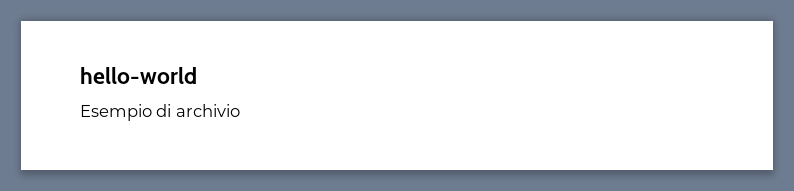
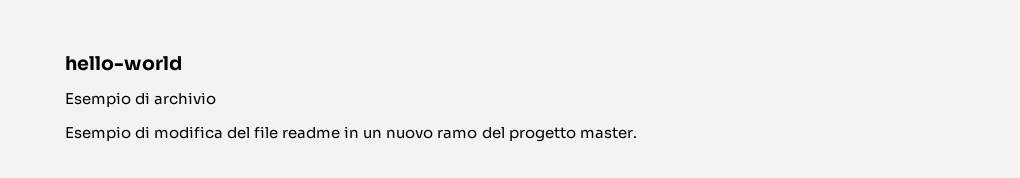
(240, 110) none -> [65,126,637,142] // Esempio di modifica del file readme in un nuovo ramo del progetto master.

